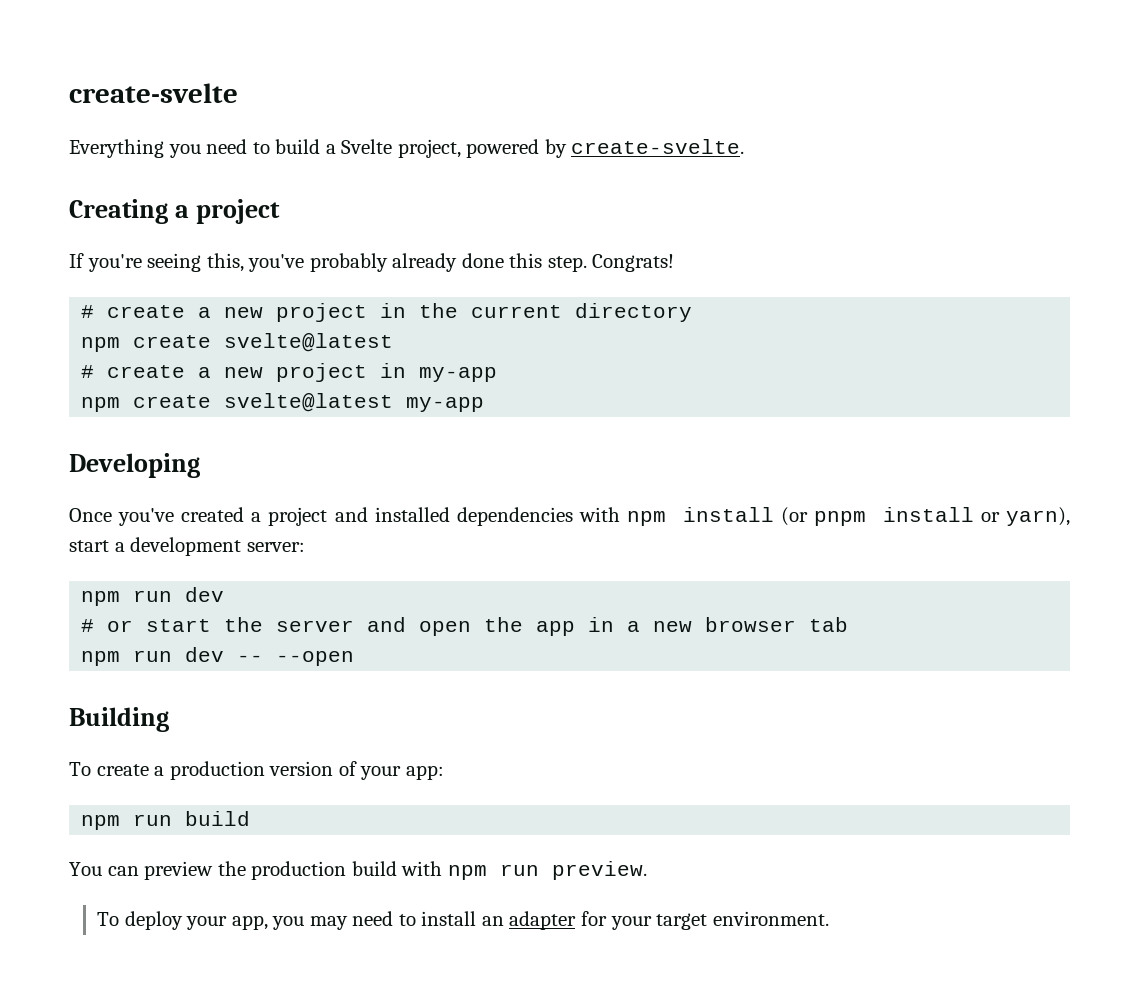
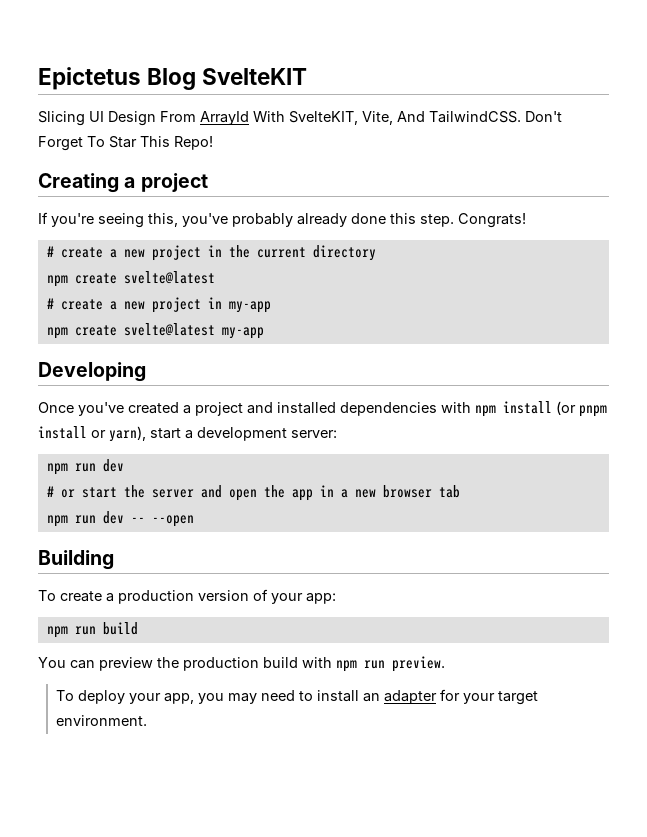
[69,83,238,103] [69,139,745,158] create-svelte // Everything you need to build a Svelte project, powered by create-svelte. -> [38,67,308,90] [38,111,562,126] [38,136,213,151] Epictetus Blog SvelteKIT // Slicing UI Design From ArrayId With SvelteKIT, Vite, And TailwindCSS. Don't Forget To Star This Repo!

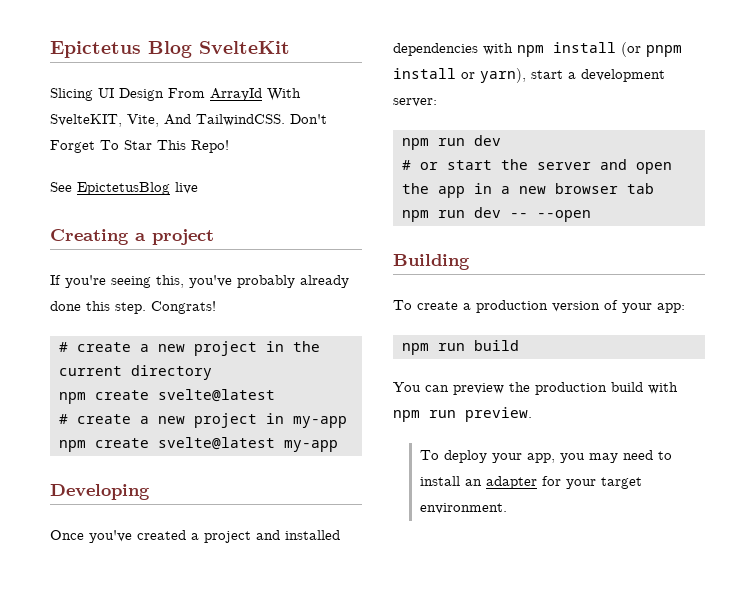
[202,68,308,85] SvelteKIT -> [199,41,290,54] SvelteKit
(213, 143) none -> [50,182,198,195] // See EpictetusBlog live

